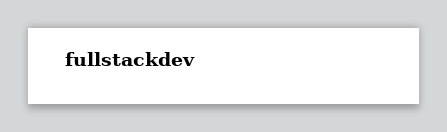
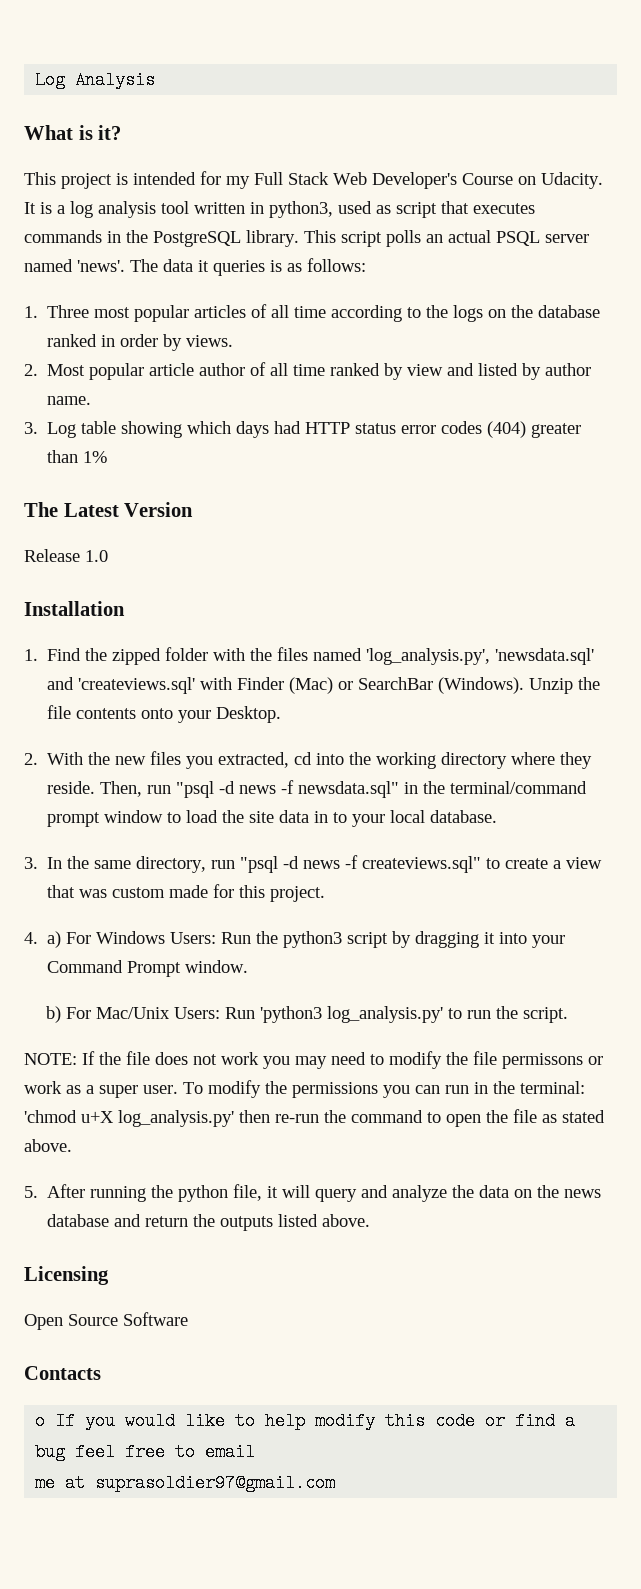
[65,52,195,66] fullstackdev -> [35,71,156,89] [24,125,122,140] [24,171,603,189] [24,201,535,218] [24,230,589,247] [24,258,366,276] [24,304,601,322] [47,334,234,351] [24,362,592,380] [47,396,92,405] [24,421,582,438] [47,450,108,463] [24,502,194,517] [24,549,108,562] [24,601,125,616] [24,647,595,665] [47,677,601,694] [47,705,282,723] [24,751,593,769] [47,780,588,798] [47,810,498,827] [24,855,603,873] [47,884,326,902] [24,931,566,948] [47,960,249,977] [46,1006,569,1023] [24,1051,603,1069] [24,1080,585,1098] [24,1109,605,1127] [24,1139,72,1152] [24,1184,602,1202] [47,1214,371,1231] [24,1266,109,1285] [24,1312,188,1330] [24,1366,101,1380] [35,1412,576,1430] [35,1443,256,1461] [35,1474,336,1492] Log Analysis // What is it? // This project is intended for my Full Stack Web Developer's Course on Udacity. It is a log analysis tool written in python3, used as script that executes commands in the PostgreSQL library. This script polls an actual PSQL server named 'news'. The data it queries is as follows: // 1. Three most popular articles of all time according to the logs on the database ranked in order by views. // 2. Most popular article author of all time ranked by view and listed by author name. // 3. Log table showing which days had HTTP status error codes (404) greater than 1% // The Latest Version // Release 1.0 // Installation // 1. Find the zipped folder with the files named 'log_analysis.py', 'newsdata.sql' and 'createviews.sql' with Finder (Mac) or SearchBar (Windows). Unzip the file contents onto your Desktop. // 2. With the new files you extracted, cd into the working directory where they reside. Then, run "psql -d news -f newsdata.sql" in the terminal/command prompt window to load the site data in to your local database. // 3. In the same directory, run "psql -d news -f createviews.sql" to create a view that was custom made for this project. // 4. a) For Windows Users: Run the python3 script by dragging it into your Command Prompt window. // b) For Mac/Unix Users: Run 'python3 log_analysis.py' to run the script. // NOTE: If the file does not work you may need to modify the file permissons or work as a super user. To modify the permissions you can run in the terminal: 'chmod u+X log_analysis.py' then re-run the command to open the file as stated above. // 5. After running the python file, it will query and analyze the data on the news database and return the outputs listed above. // Licensing // Open Source Software // Contacts // o If you would like to help modify this code or find a bug feel free to email // me at suprasoldier97@gmail.com

